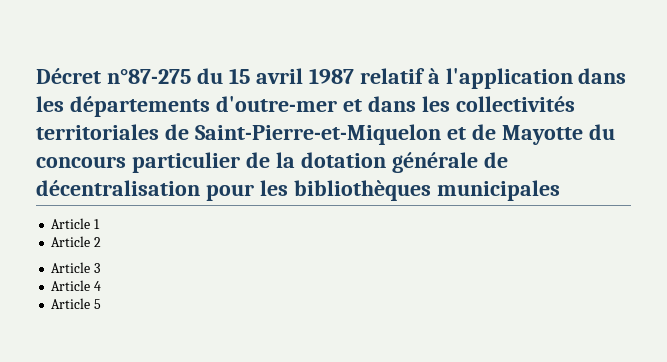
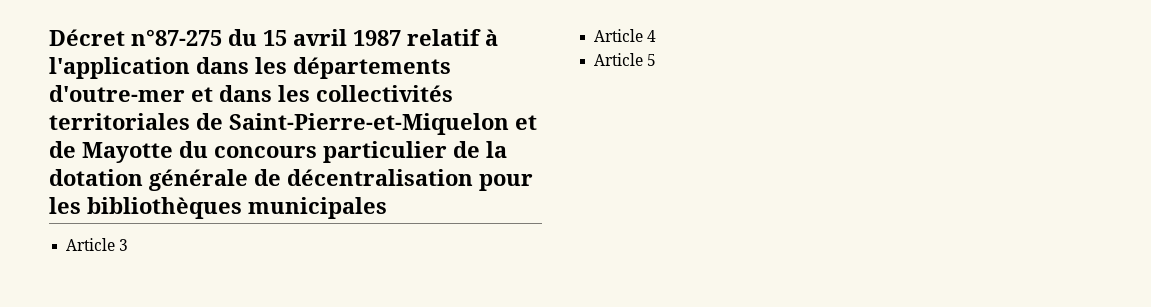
[51,218,101,229] [51,236,102,247] // Article 1 // Article 2 -> (387, 208) none

